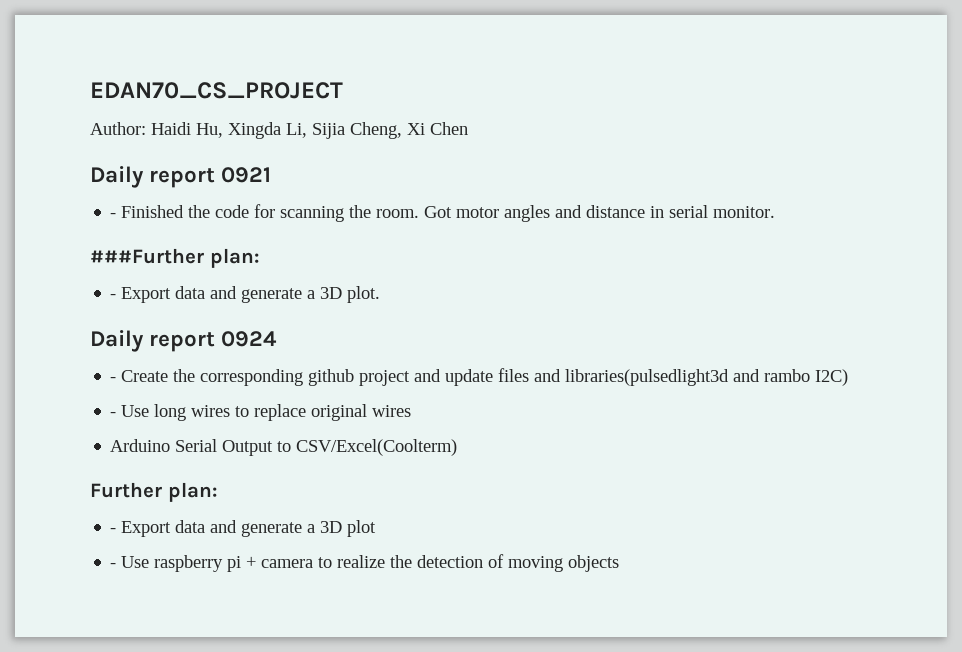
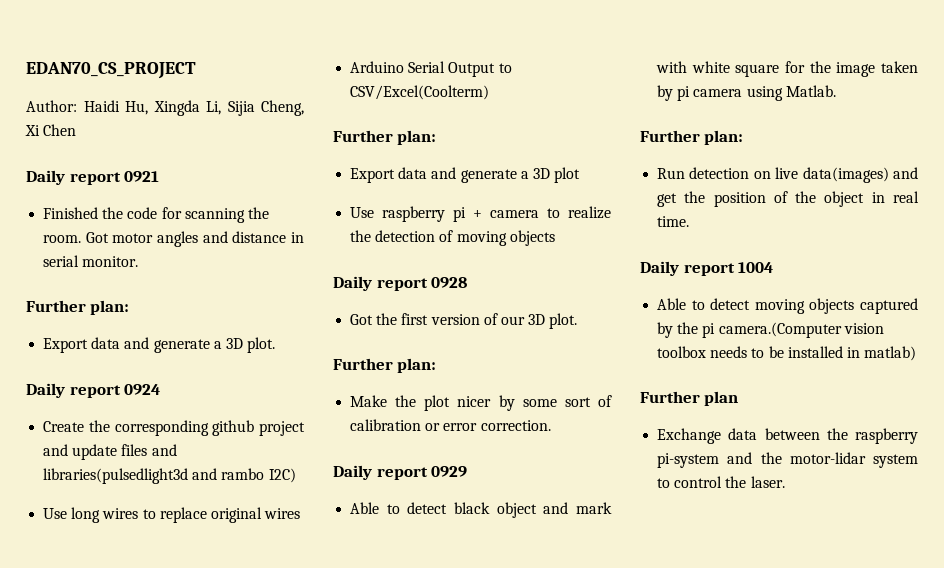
[110,213,117,218] - -> (160, 176) none
[90,248,260,268] [110,294,117,299] ###Further plan: // - -> [26,300,130,315] Further plan: //
[110,377,117,382] - -> (161, 389) none
[110,412,117,417] - -> (296, 475) none
[110,528,117,533] - -> (437, 137) none
[110,563,117,568] - -> (581, 175) none
(620, 563) none -> [333,276,468,291] [350,313,578,329] [333,358,437,373] [350,395,612,411] [350,419,551,431] [333,465,468,480] [350,502,612,518] [656,61,918,77] [657,85,836,101] [640,130,744,145] [657,167,918,183] [657,191,919,207] [657,216,690,227] [640,261,774,276] [657,298,918,314] [657,322,884,338] [657,346,917,361] [640,391,739,406] [657,428,918,444] [657,452,918,468] [657,476,785,488] // Daily report 0928 // Got the first version of our 3D plot. // Further plan: // Make the plot nicer by some sort of calibration or error correction. // Daily report 0929 // Able to detect black object and mark with white square for the image taken by pi camera using Matlab. // Further plan: // Run detection on live data(images) and get the position of the object in real time. // Daily report 1004 // Able to detect moving objects captured by the pi camera.(Computer vision toolbox needs to be installed in matlab) // Further plan // Exchange data between the raspberry pi-system and the motor-lidar system to control the laser.

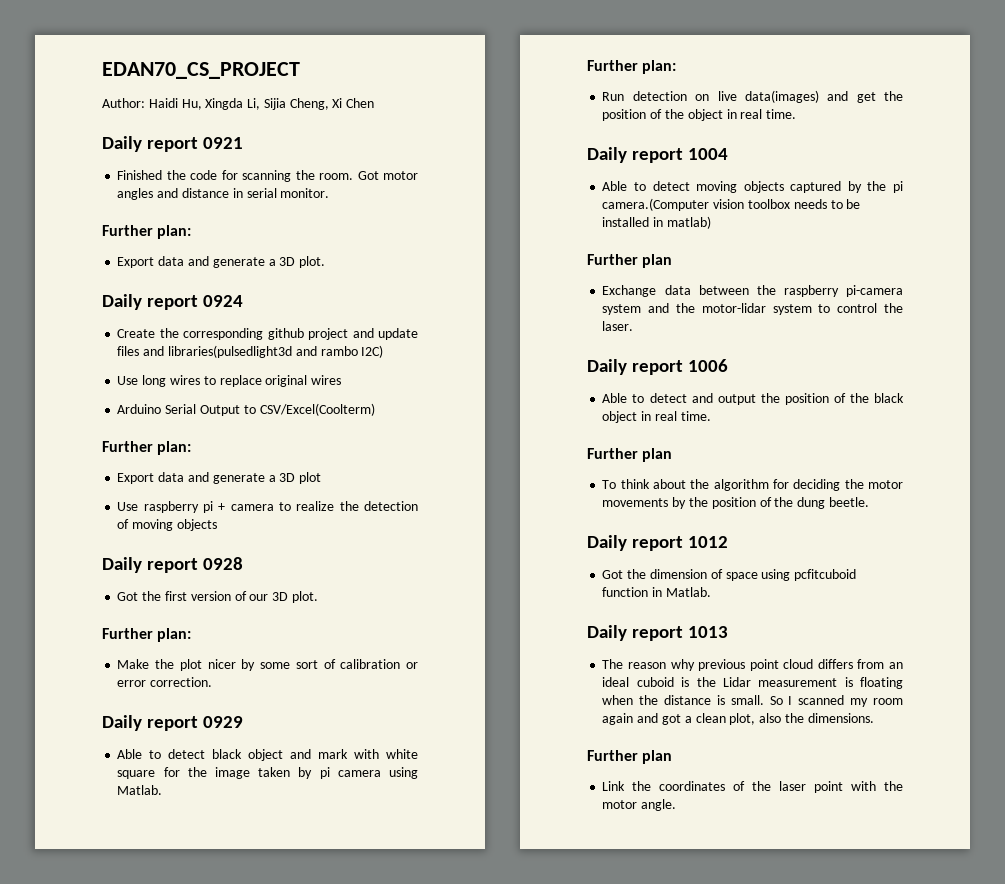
[657,453,720,468] pi-system -> [846,285,903,297] [602,304,642,315] pi-camera system
(785, 482) none -> [587,359,729,375] [602,393,904,405] [602,411,711,423] [587,448,673,462] [602,479,903,491] [602,497,869,509] [587,535,729,551] [602,569,857,581] [602,587,711,597] [587,625,729,641] [602,659,903,671] [602,677,903,689] [602,695,904,707] [602,713,874,725] [587,750,673,764] [602,781,903,793] [602,799,677,811] // Daily report 1006 // Able to detect and output the position of the black object in real time. // Further plan // To think about the algorithm for deciding the motor movements by the position of the dung beetle. // Daily report 1012 // Got the dimension of space using pcfitcuboid function in Matlab. // Daily report 1013 // The reason why previous point cloud differs from an ideal cuboid is the Lidar measurement is floating when the distance is small. So I scanned my room again and got a clean plot, also the dimensions. // Further plan // Link the coordinates of the laser point with the motor angle.

